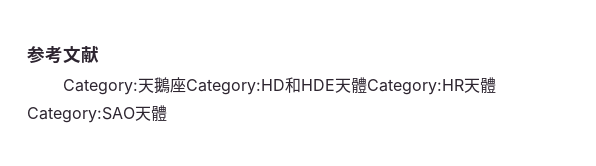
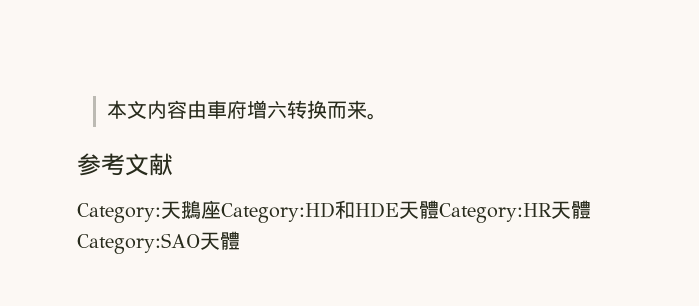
(27, 55) none -> [107,100,388,120] 本文内容由車府增六转换而来。 //

